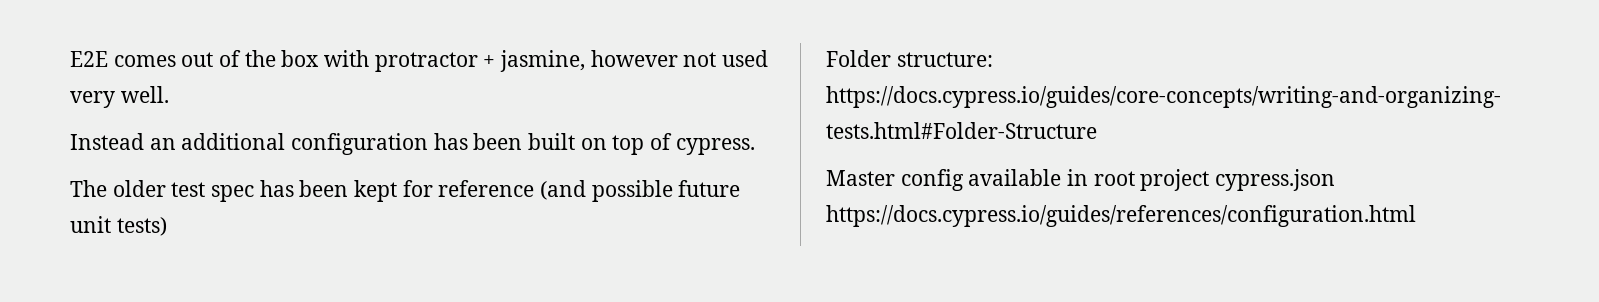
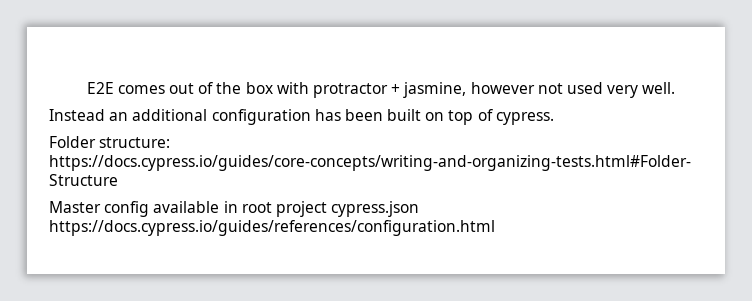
[70,180,741,202] [70,216,167,236] // The older test spec has been kept for reference (and possible future unit tests) -> (554, 118) none

